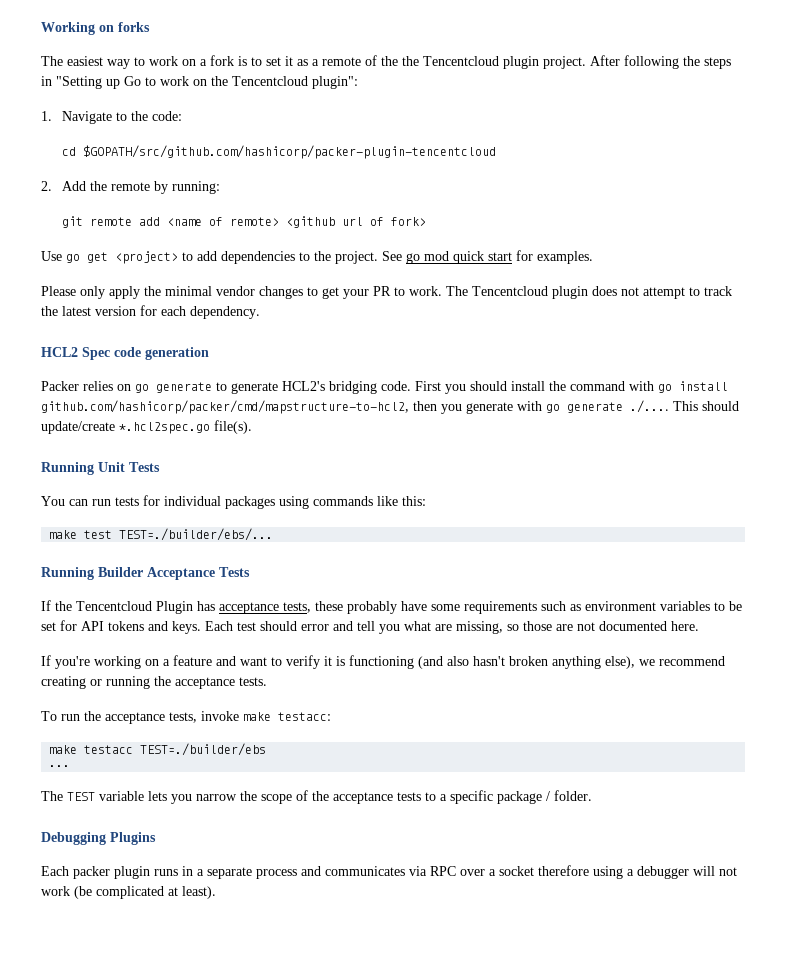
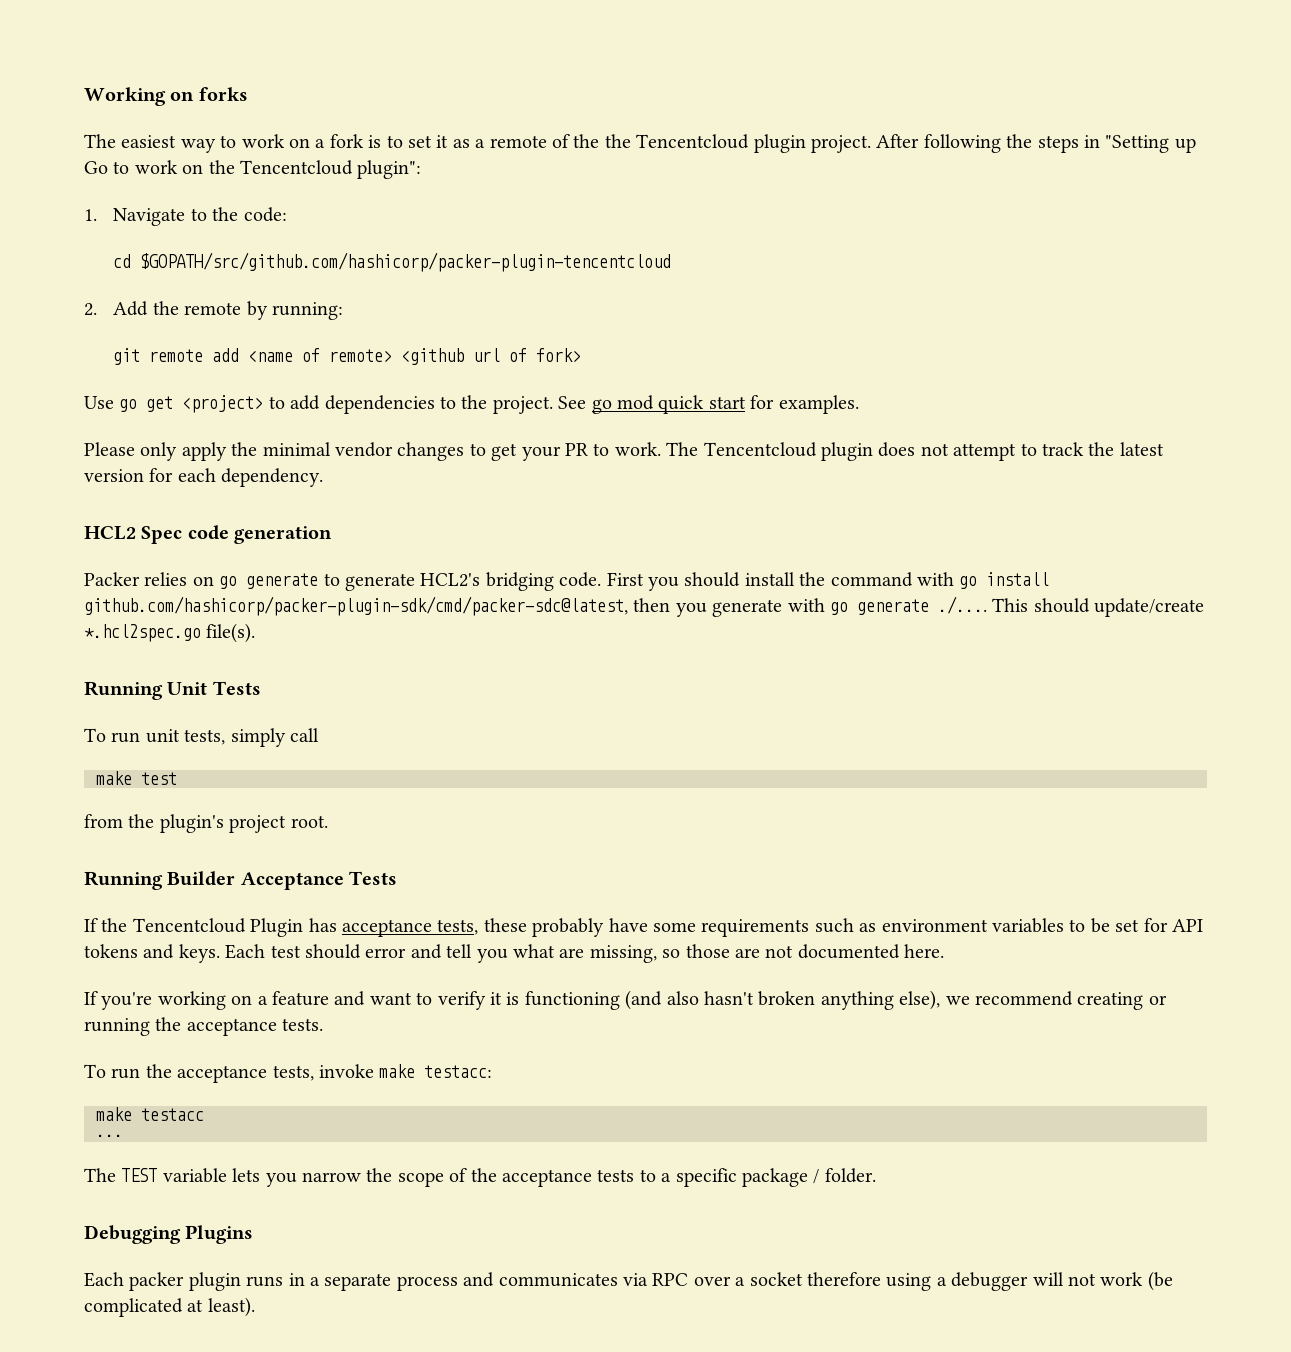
[41,400,409,414] github.com/hashicorp/packer/cmd/mapstructure-to-hcl2, -> [84,596,628,616] github.com/hashicorp/packer-plugin-sdk/cmd/packer-sdc@latest,
[41,495,426,509] [49,528,274,541] You can run tests for individual packages using commands like this: // make test TEST=./builder/ebs/... -> [84,728,319,747] [96,771,177,785] [84,814,328,833] To run unit tests, simply call // make test // from the plugin's project root.
[140,743,267,756] TEST=./builder/ebs -> (204, 1114) none

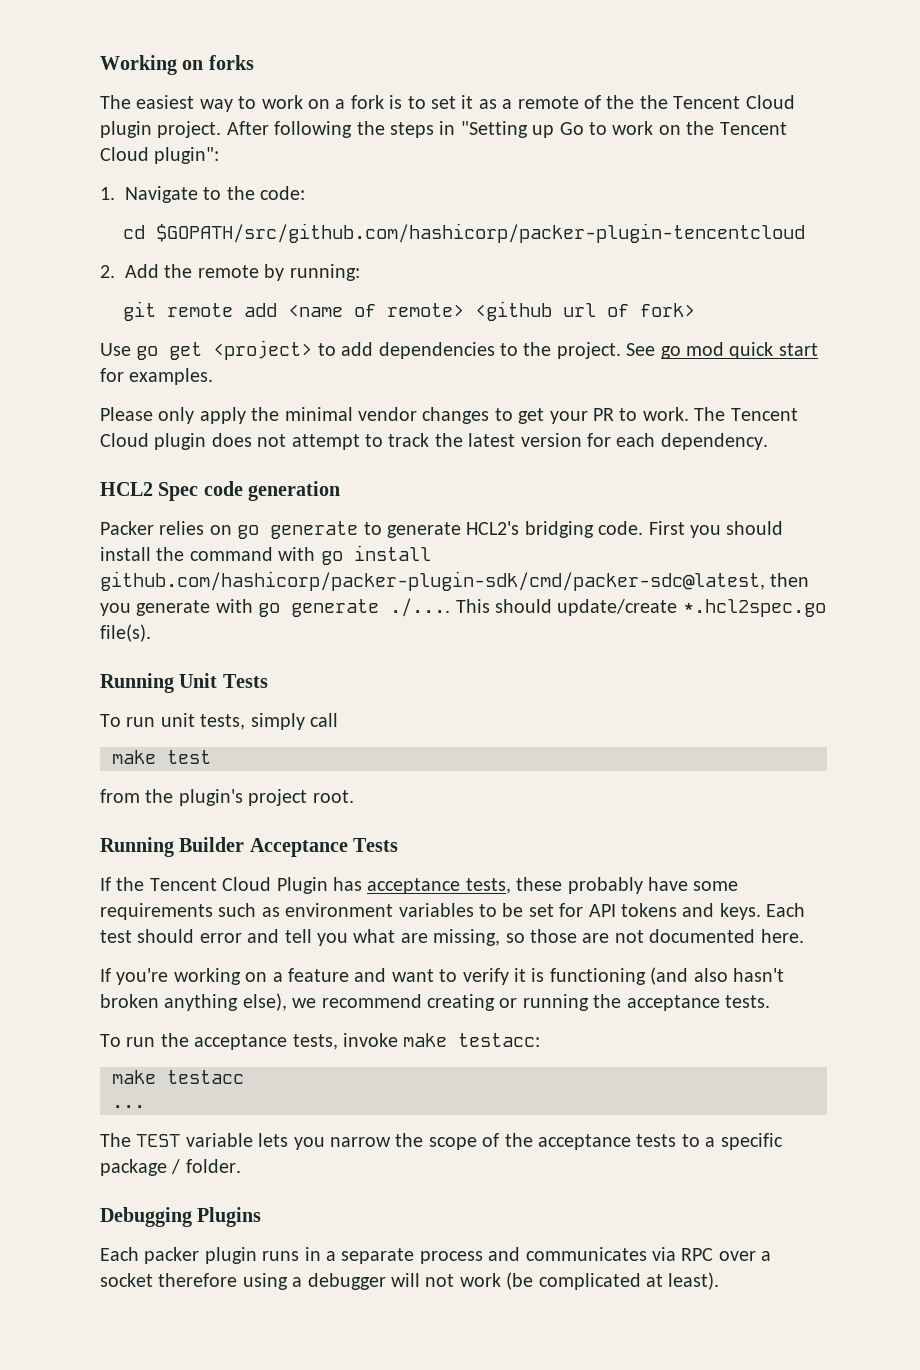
[636,134,750,149] Tencentcloud -> [673,95,795,109] Tencent Cloud
[240,160,353,175] Tencentcloud -> [719,122,787,135] [100,147,149,161] Tencent Cloud
[703,442,817,457] Tencentcloud -> [730,408,798,421] [100,433,149,447] Tencent Cloud
[132,918,246,933] Tencentcloud -> [149,877,272,891] Tencent Cloud

